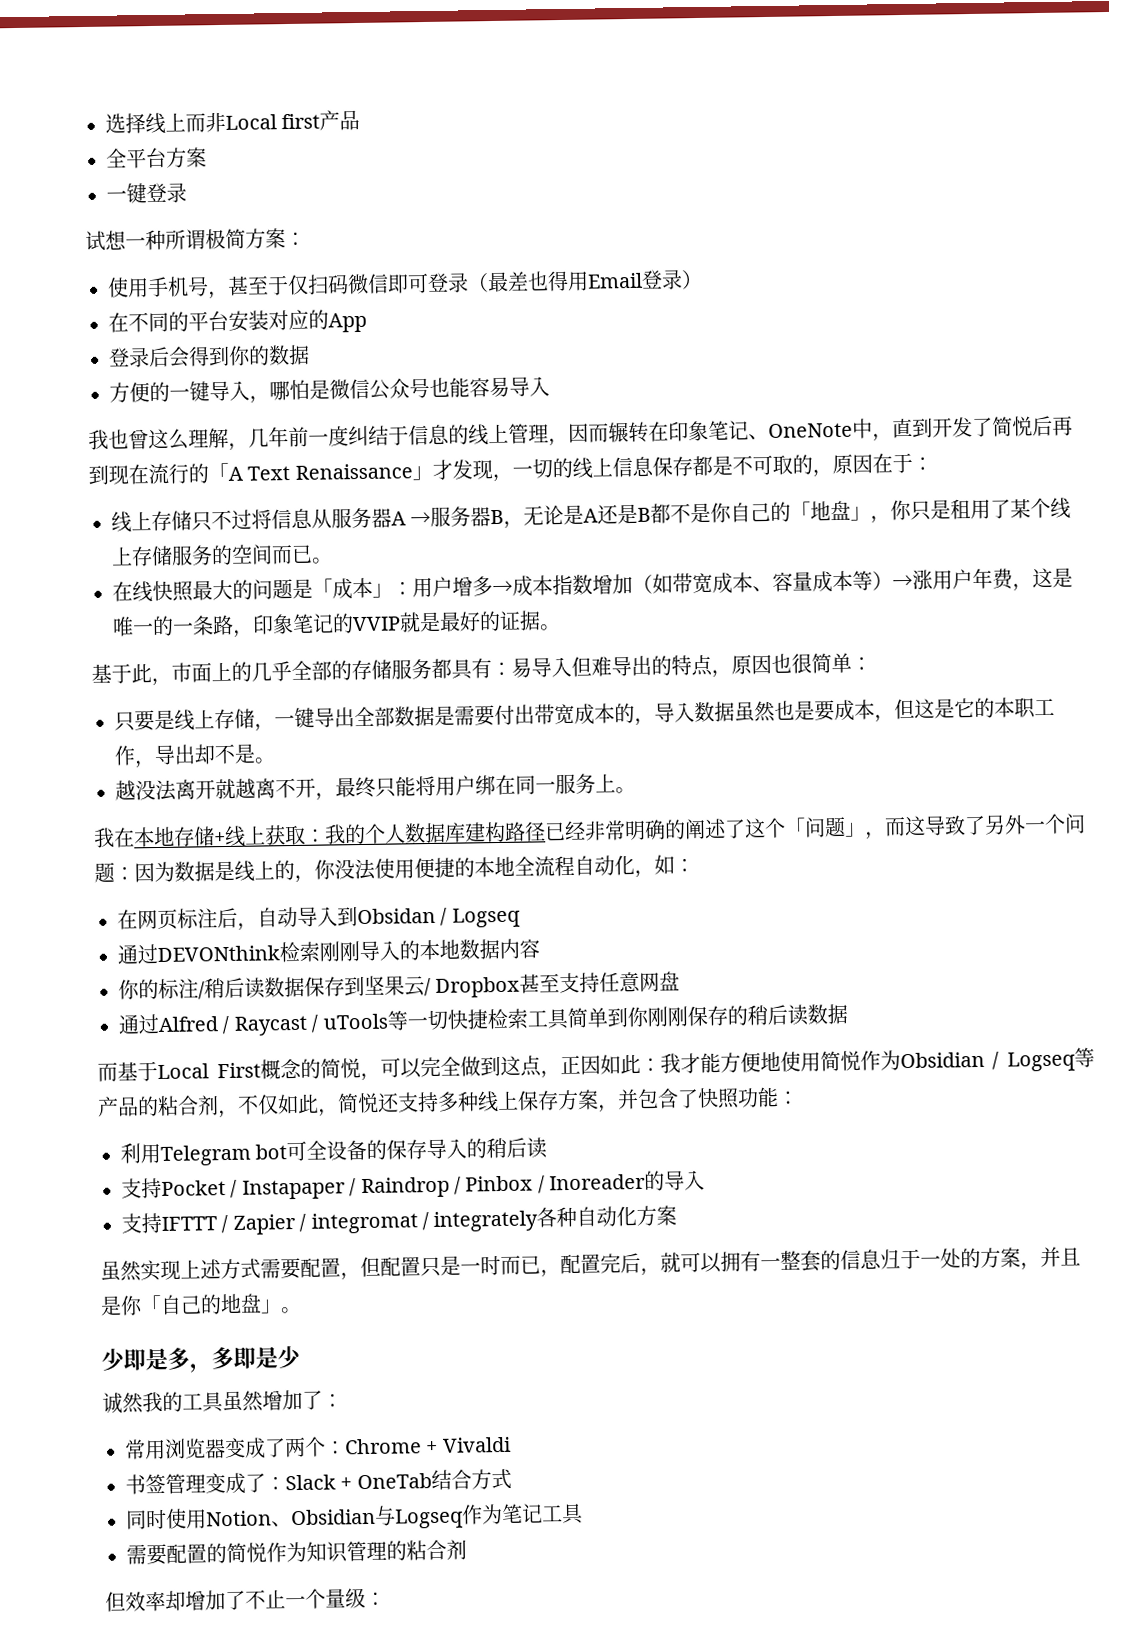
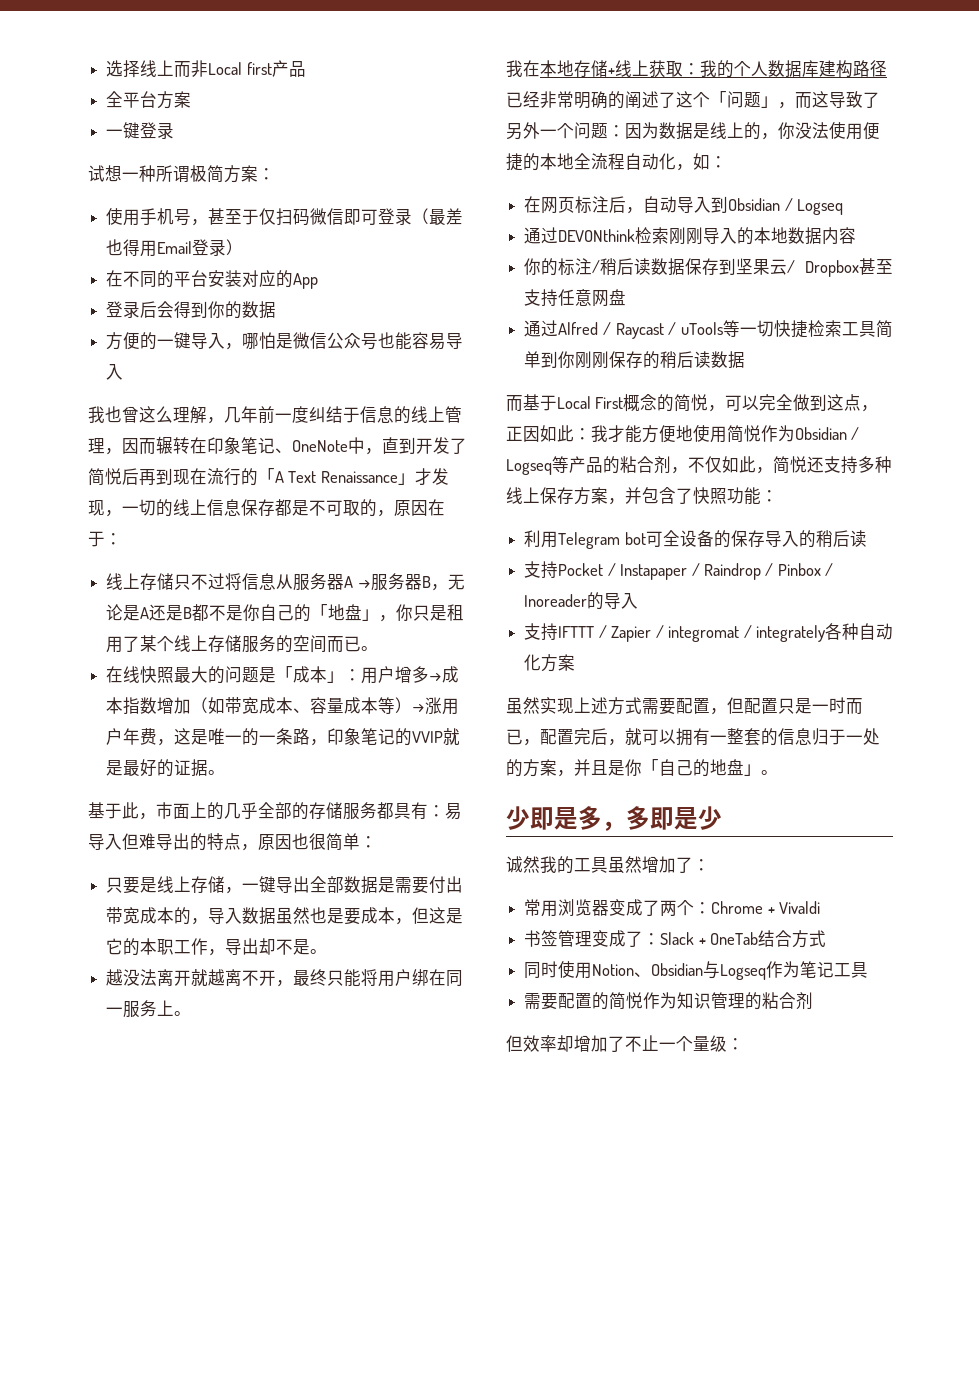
[357,907,436,925] Obsidan -> [728,198,781,211] Obsidian

